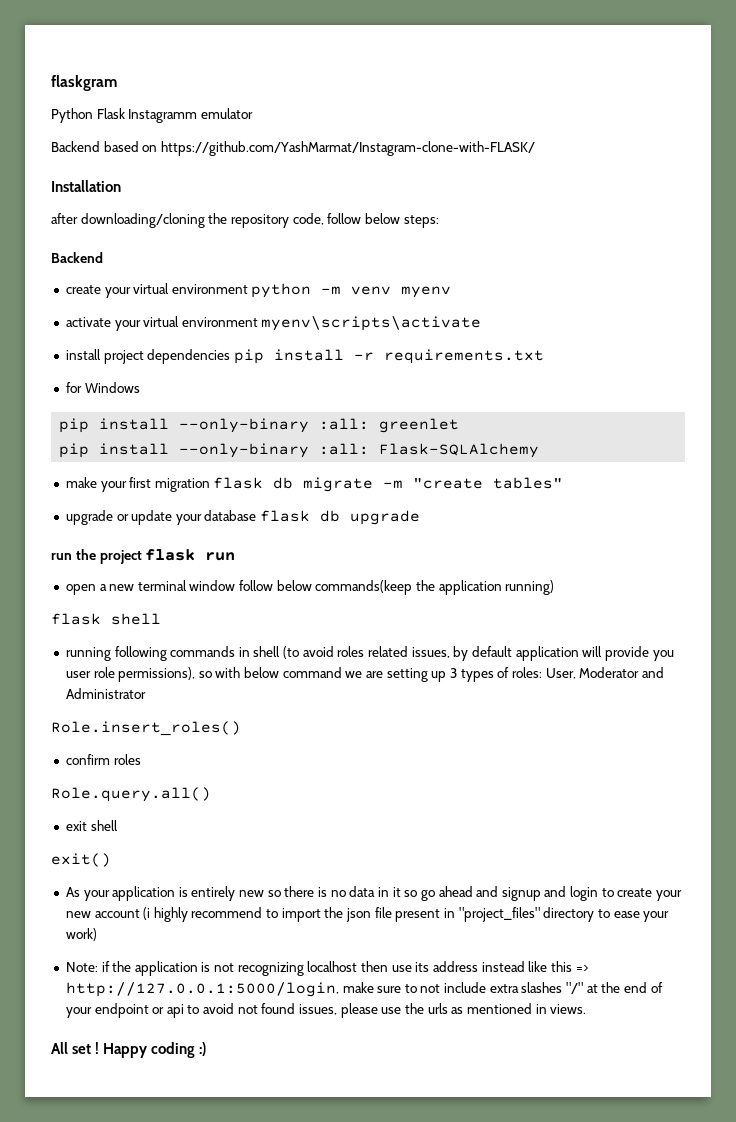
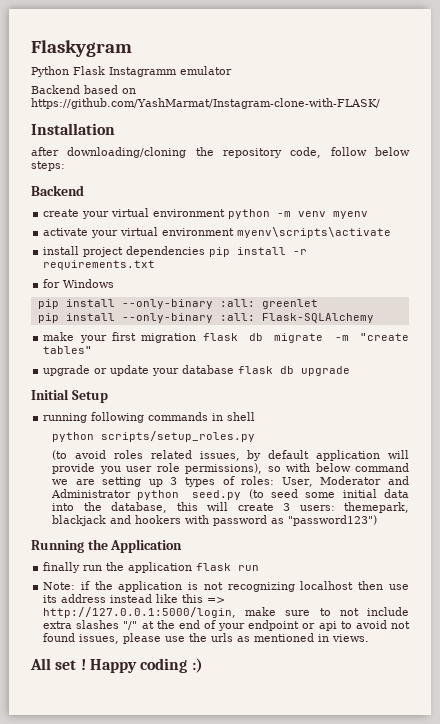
[51,75,117,91] flaskgram -> [31,40,132,57] Flaskygram
[51,549,236,564] [65,580,555,595] [51,613,161,625] run the project flask run // open a new terminal window follow below commands(keep the application running) // flask shell -> [31,389,108,403] Initial Setup
(281, 651) none -> [52,431,256,442] // python scripts/setup_roles.py //
[51,721,241,736] [65,754,141,765] [51,787,211,802] [65,820,118,831] [51,853,111,867] [65,886,683,901] [65,907,670,922] [65,928,97,941] // Role.insert_roles() // confirm roles // Role.query.all() // exit shell // exit() // As your application is entirely new so there is no data in it so go ahead and signup and login to create your new account (i highly recommend to import the json file present in "project_files" directory to ease your work) -> [137,489,410,500] [52,502,409,513] [52,515,378,526] [31,539,183,553] [43,562,260,573] python seed.py (to seed some initial data into the database, this will create 3 users: themepark, blackjack and hookers with password as "password123") // Running the Application // finally run the application flask run

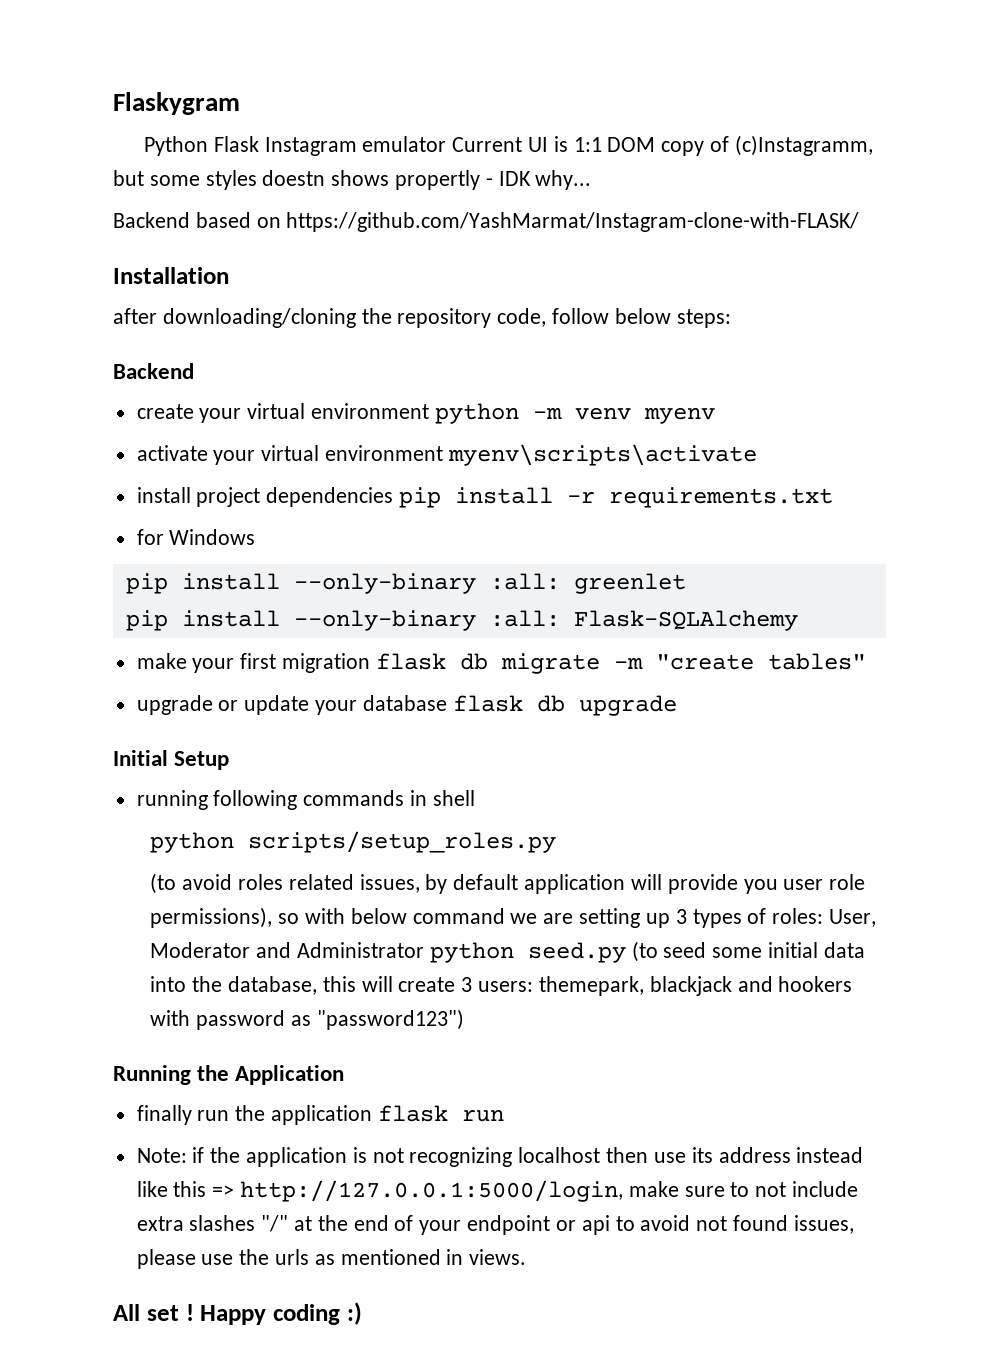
[109,67,177,77] Instagramm -> [264,137,357,156] Instagram
(232, 70) none -> [452,135,873,156] [113,170,592,190] Current UI is 1:1 DOM copy of (c)Instagramm, but some styles doestn shows propertly - IDK why...

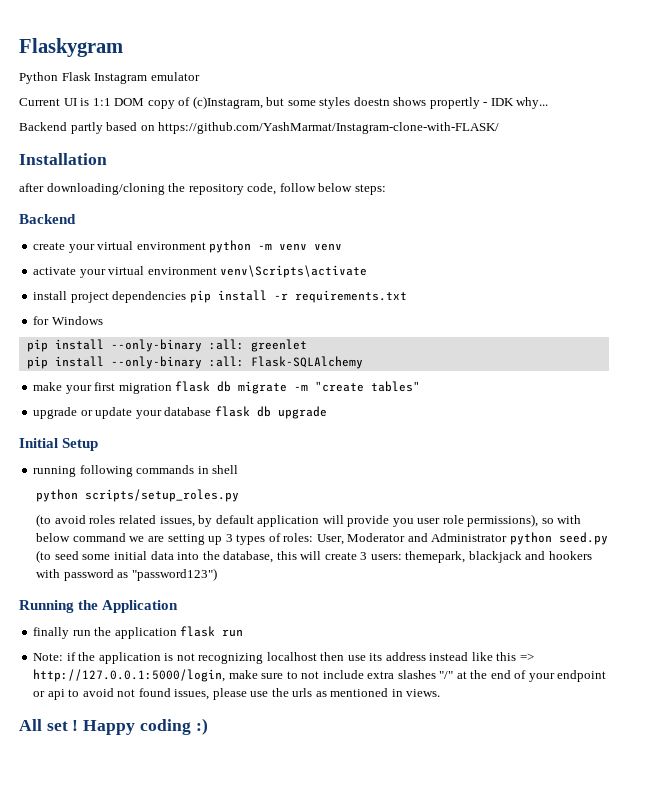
(447, 144) none -> (200, 76) //
[734,135,873,156] (c)Instagramm, -> [192,96,263,109] (c)Instagram,
(190, 220) none -> [70,122,103,134] partly
[643,407,715,424] myenv -> [314,243,343,251] venv
[447,444,757,466] myenv\scripts\activate -> [220,265,368,278] venv\Scripts\activate

